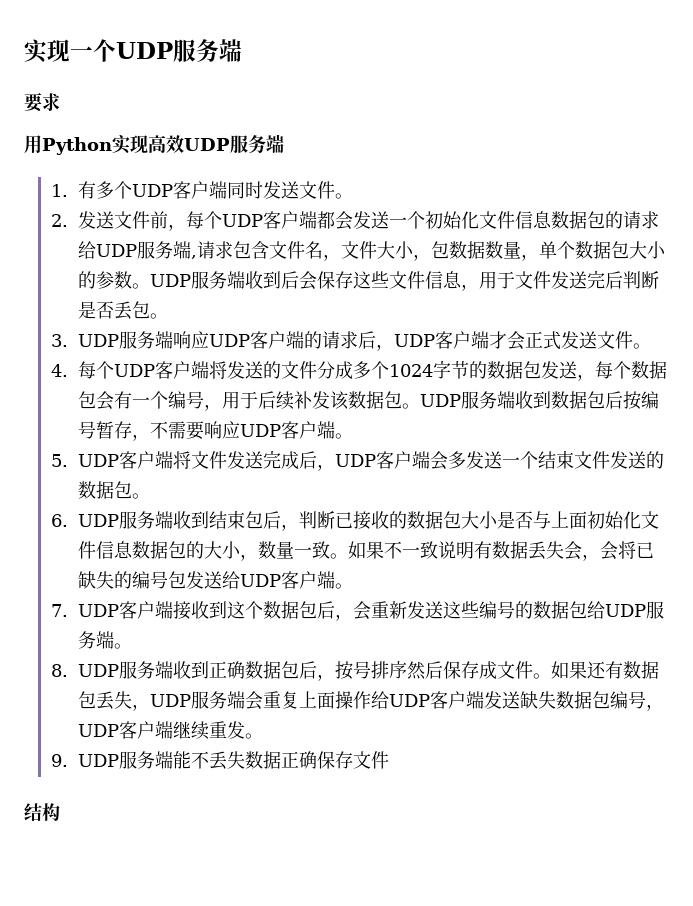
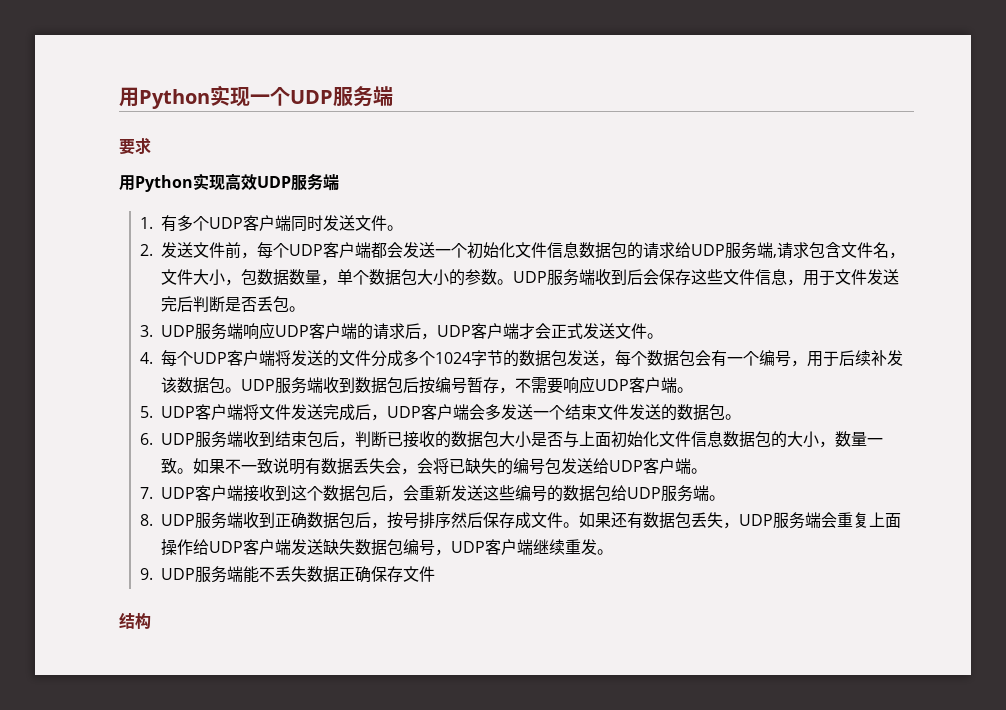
(24, 51) none -> [119,87,210,109] 用Python

